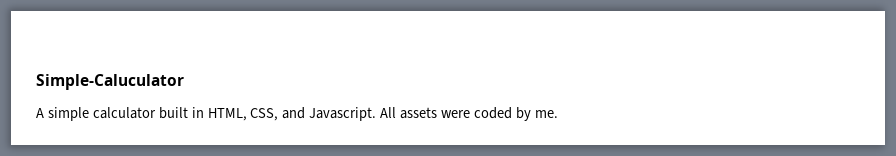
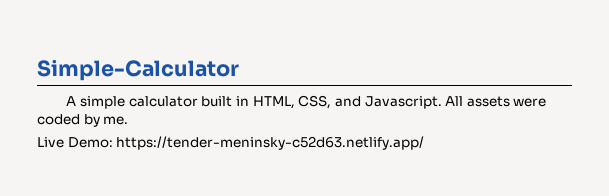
[36,74,184,90] Simple-Caluculator -> [37,59,239,81] Simple-Calculator
(558, 114) none -> [37,136,425,150] // Live Demo: https://tender-meninsky-c52d63.netlify.app/

